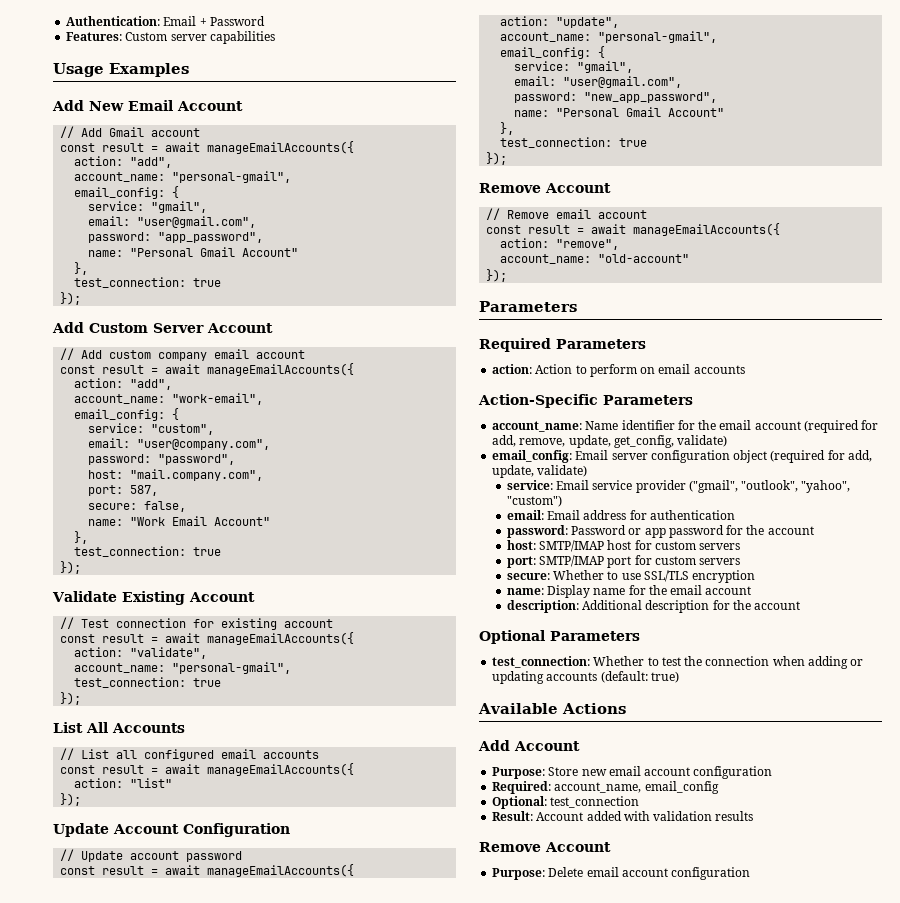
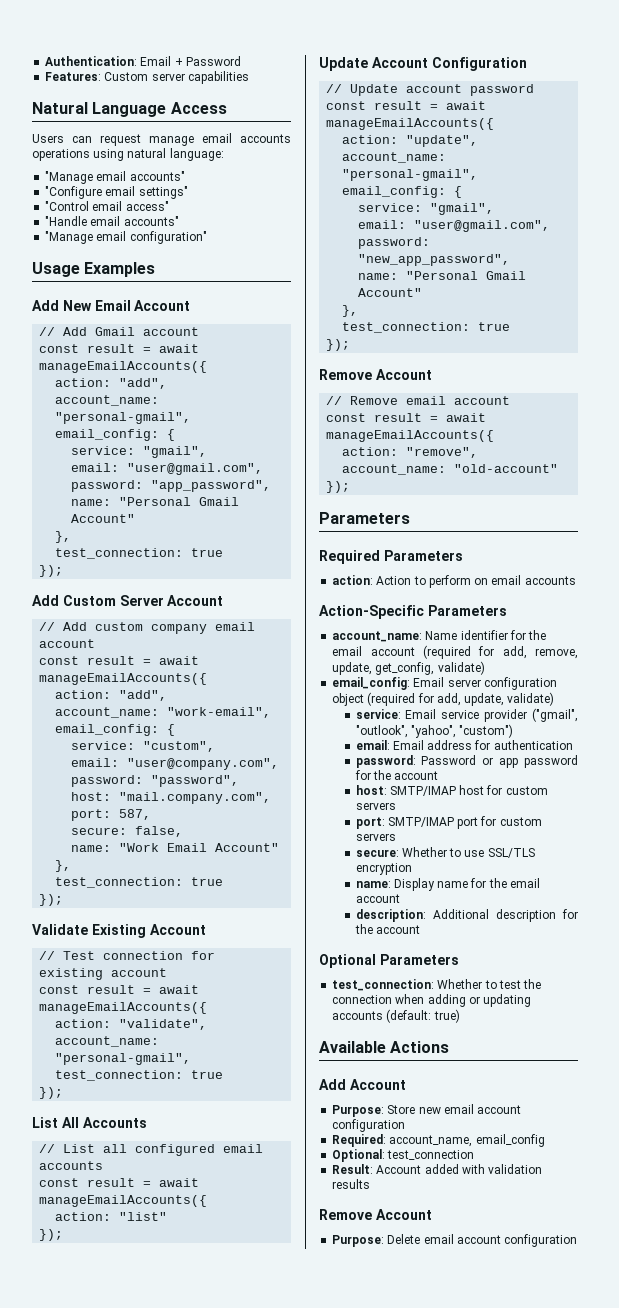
(275, 37) none -> [32,102,227,117] [32,133,291,146] [32,148,224,161] [45,171,185,184] [45,186,188,199] [45,201,169,211] [45,216,179,226] [45,231,207,244] // Natural Language Access // Users can request manage email accounts operations using natural language: // "Manage email accounts" // "Configure email settings" // "Control email access" // "Handle email accounts" // "Manage email configuration"

